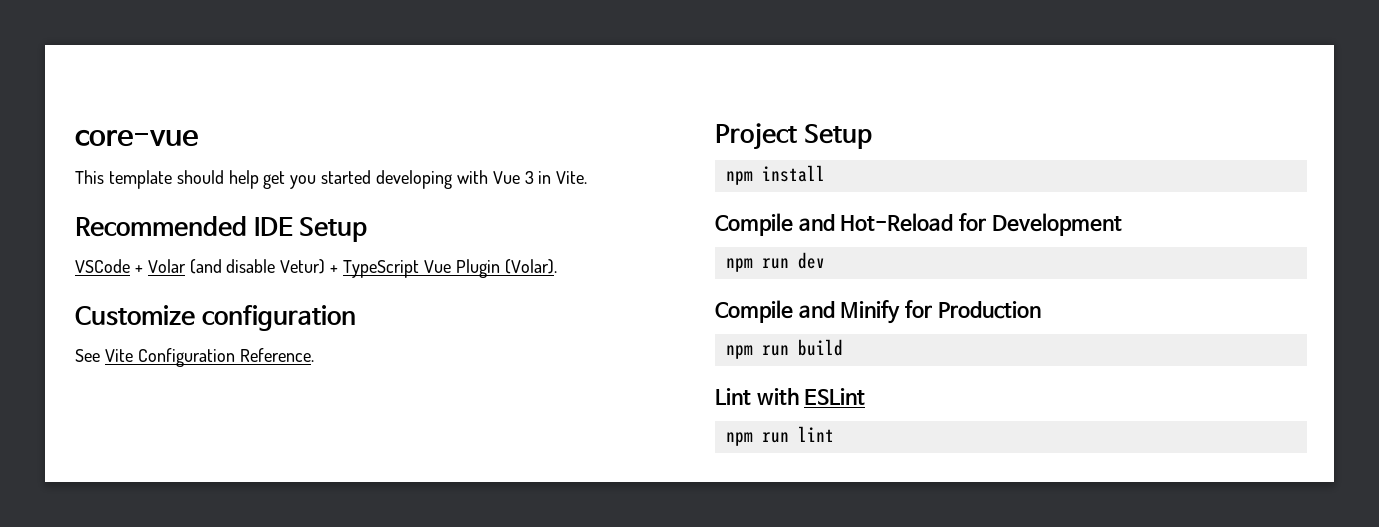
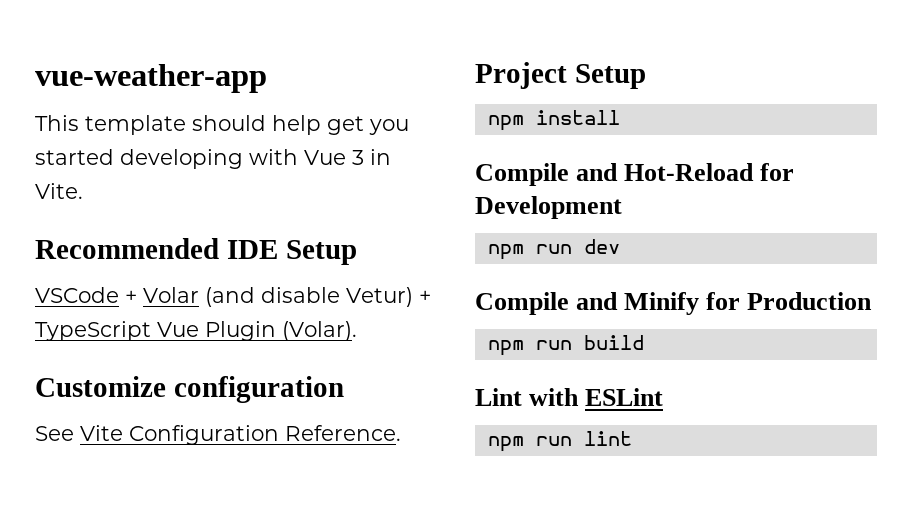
[75,129,198,147] core-vue -> [35,64,267,93] vue-weather-app

